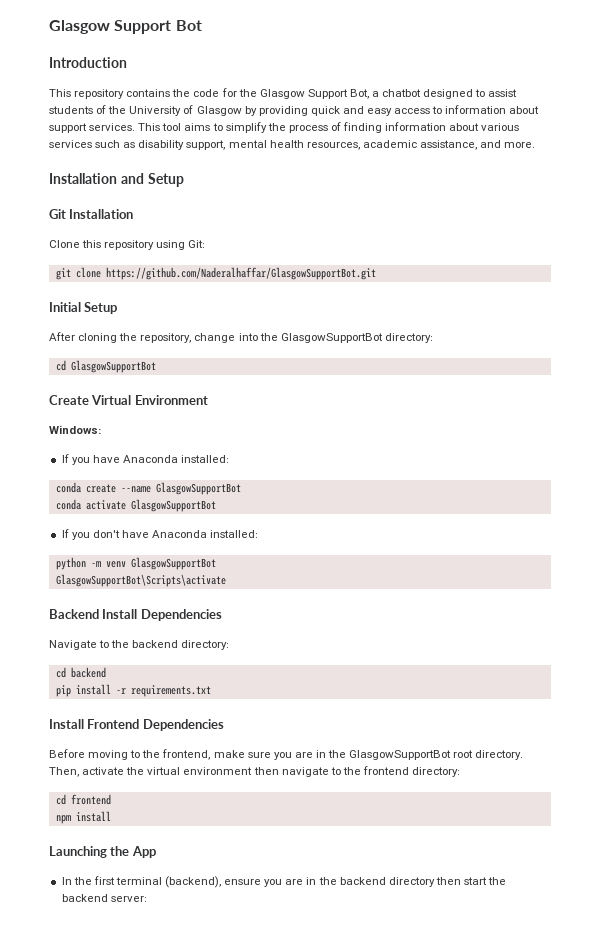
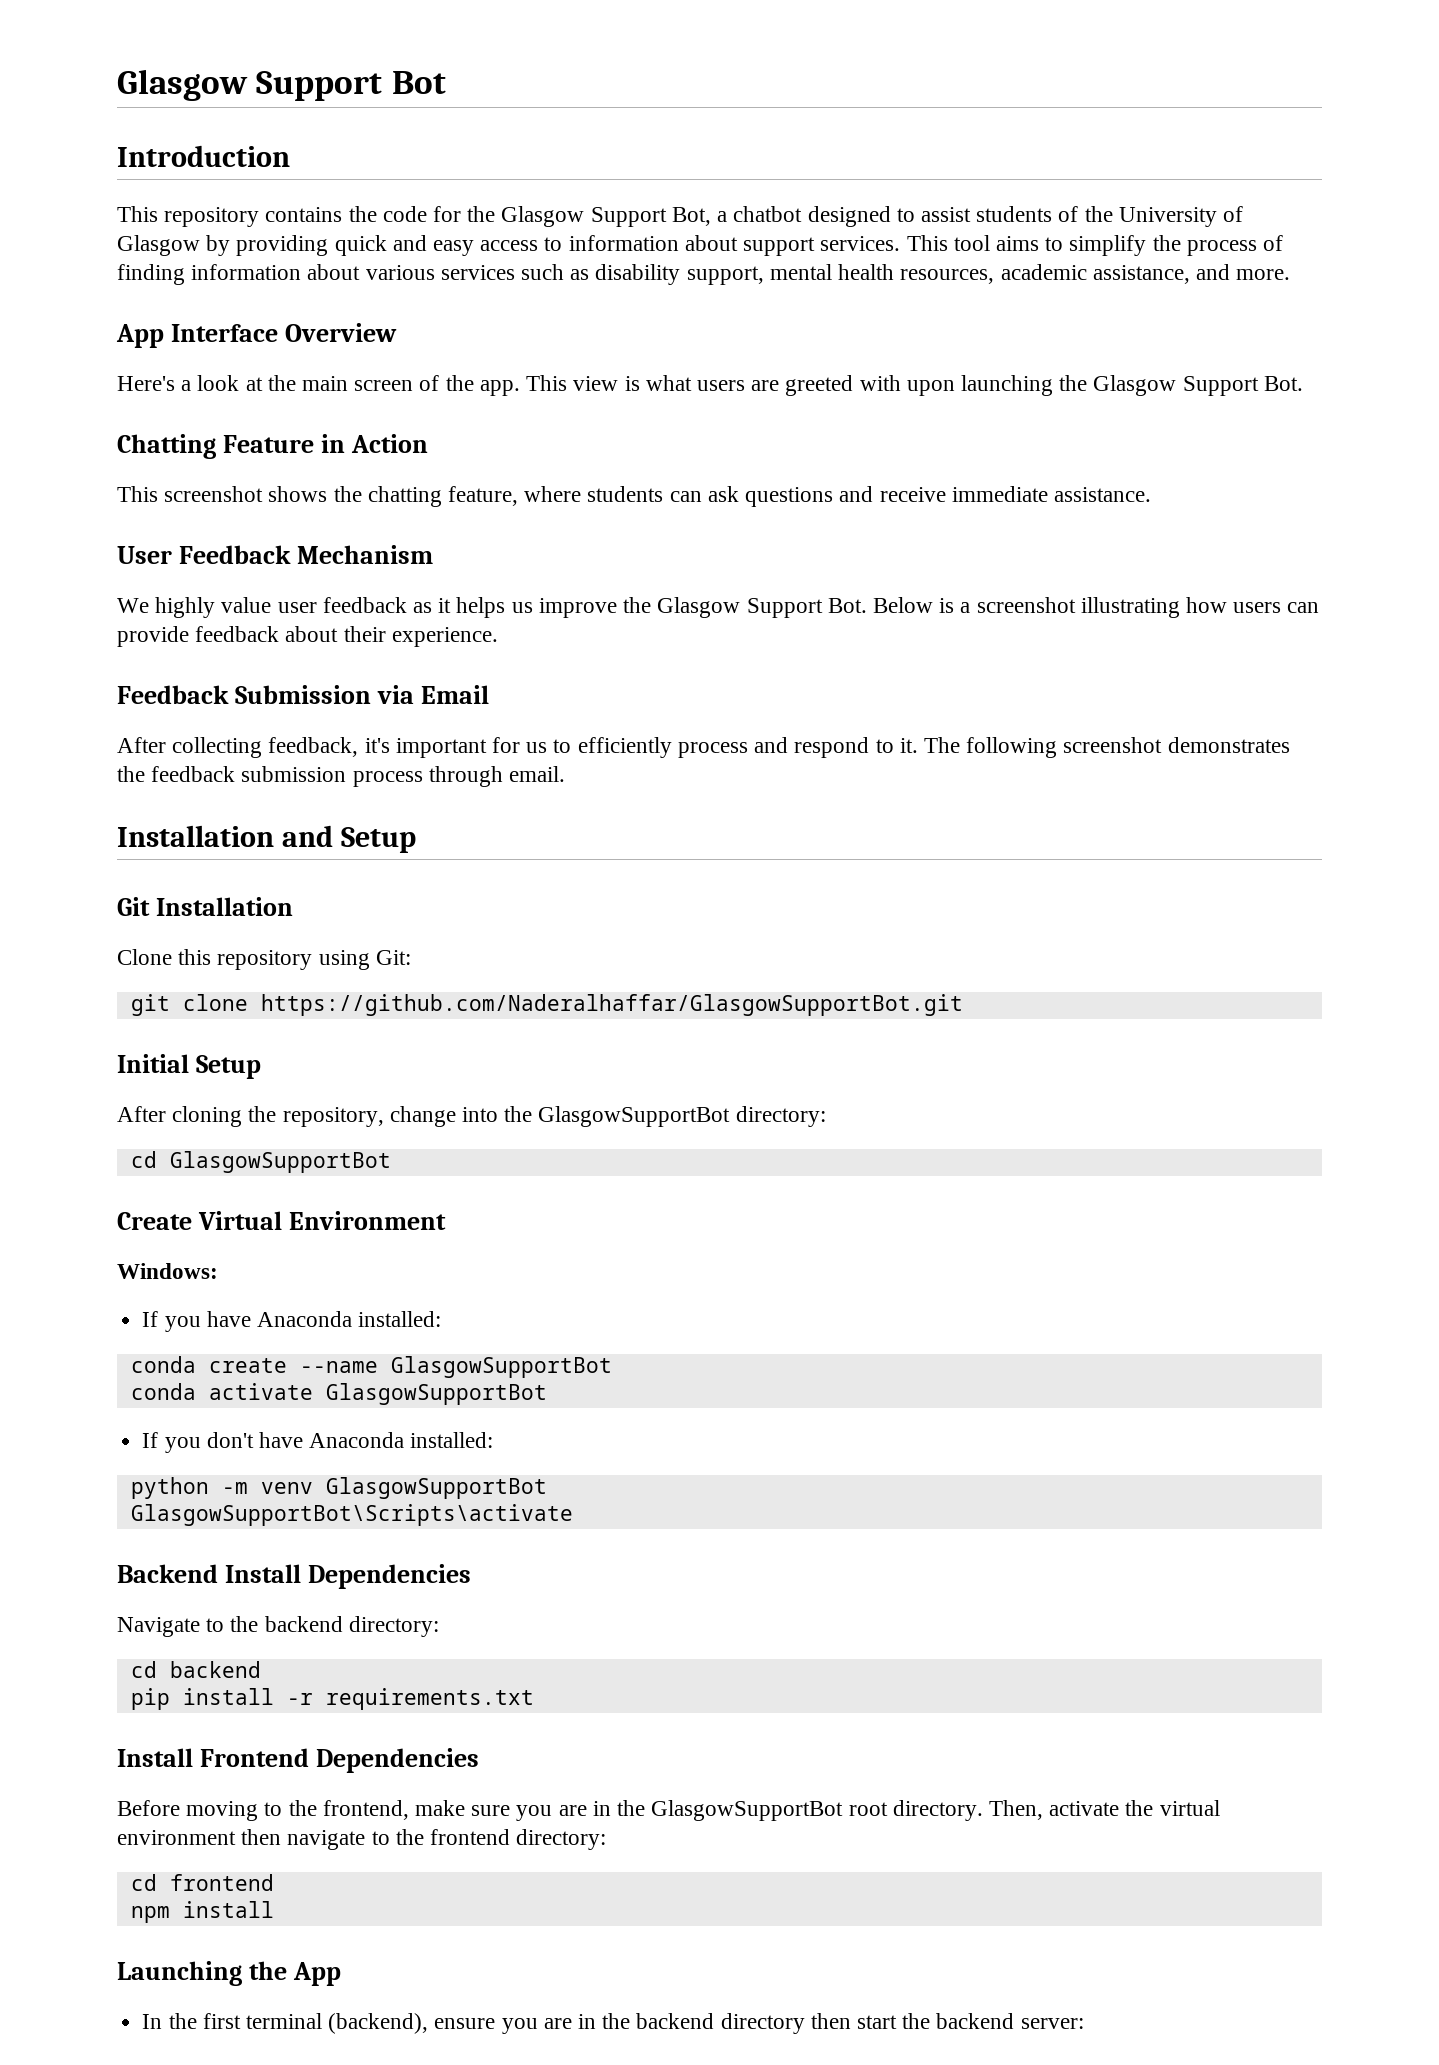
(536, 145) none -> [116,323,397,348] [117,375,1303,396] [117,434,428,459] [117,486,1151,507] [117,545,433,564] [117,597,1320,618] [117,626,498,647] [117,685,489,704] [117,737,1290,758] [117,766,566,787] // App Interface Overview // Here's a look at the main screen of the app. This view is what users are greeted with upon launching the Glasgow Support Bot. // Chatting Feature in Action // This screenshot shows the chatting feature, where students can ask questions and receive immediate assistance. // User Feedback Mechanism // We highly value user feedback as it helps us improve the Glasgow Support Bot. Below is a screenshot illustrating how users can provide feedback about their experience. // Feedback Submission via Email // After collecting feedback, it's important for us to efficiently process and respond to it. The following screenshot demonstrates the feedback submission process through email.

